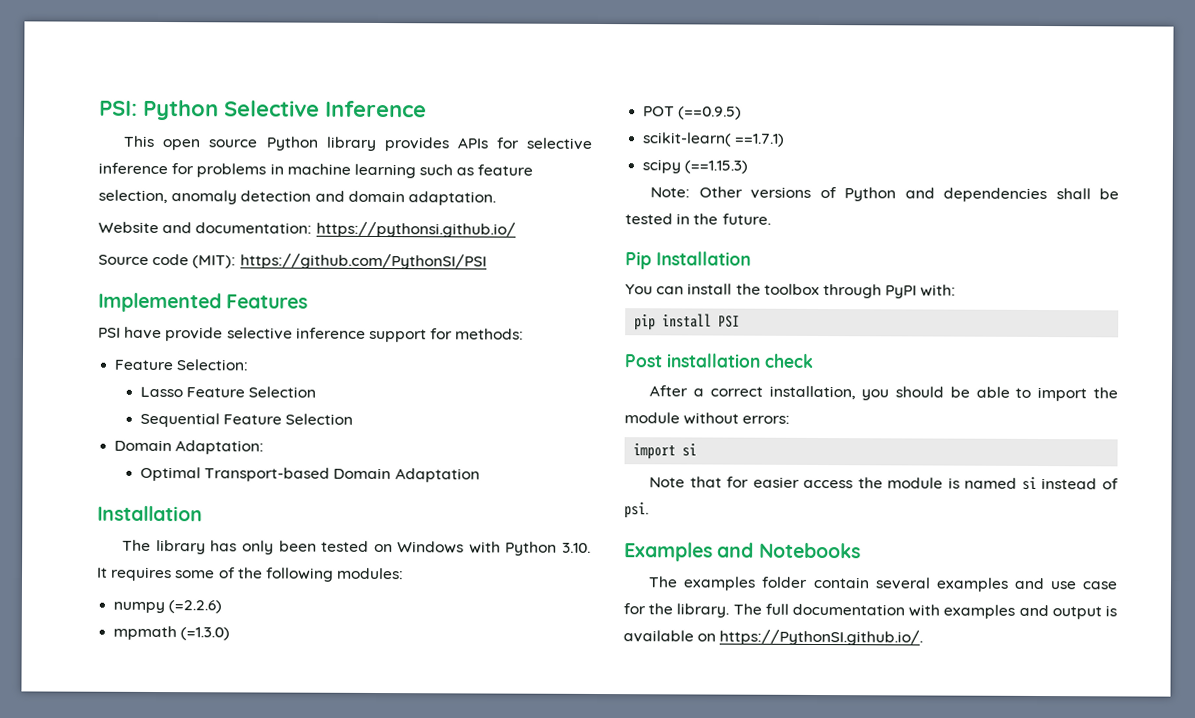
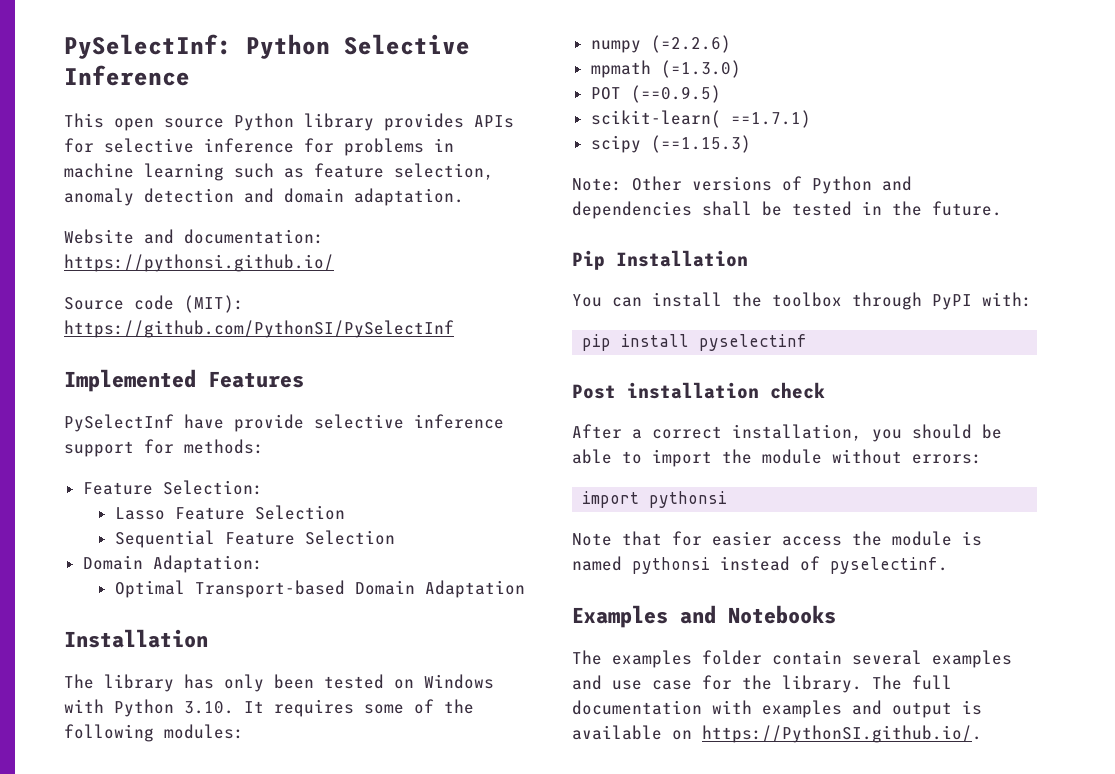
[99,100,138,116] PSI: -> [64,34,232,59] PySelectInf:
[239,253,487,270] https://github.com/PythonSI/PSI -> [64,320,454,338] https://github.com/PythonSI/PySelectInf
[98,327,121,338] PSI -> [64,414,174,432] PySelectInf
[718,315,741,328] PSI -> [699,334,808,351] pyselectinf
[682,443,698,457] si -> [649,491,728,508] pythonsi
[1021,476,1037,490] si -> [632,557,710,574] pythonsi
[624,502,649,519] psi. -> [830,557,948,574] pyselectinf.

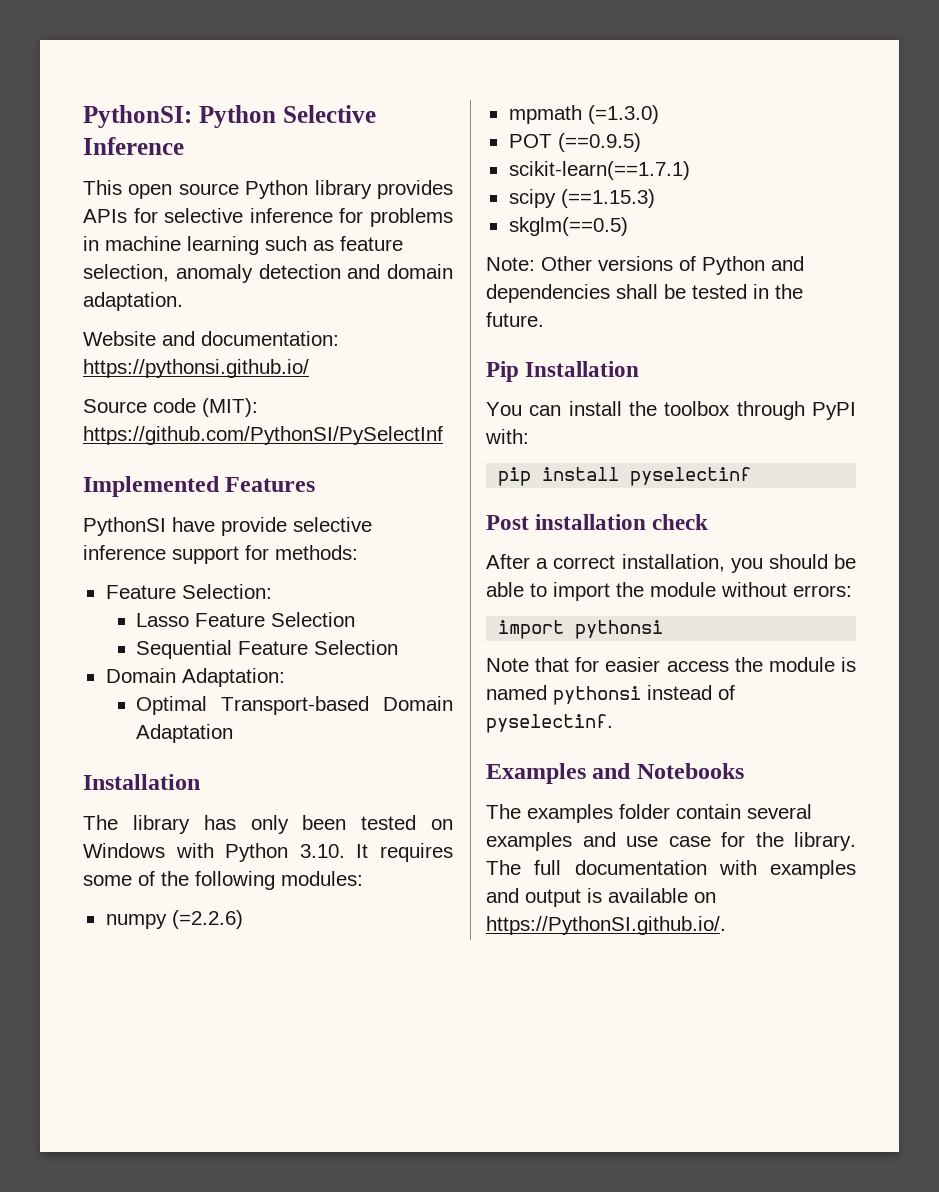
[64,34,232,59] PySelectInf: -> [83,105,192,128] PythonSI:
[64,414,174,432] PySelectInf -> [83,517,166,536] PythonSI
[590,110,811,128] scikit-learn( ==1.7.1) -> [508,161,690,180] scikit-learn(==1.7.1)
(751, 144) none -> [508,217,628,236] // skglm(==0.5)

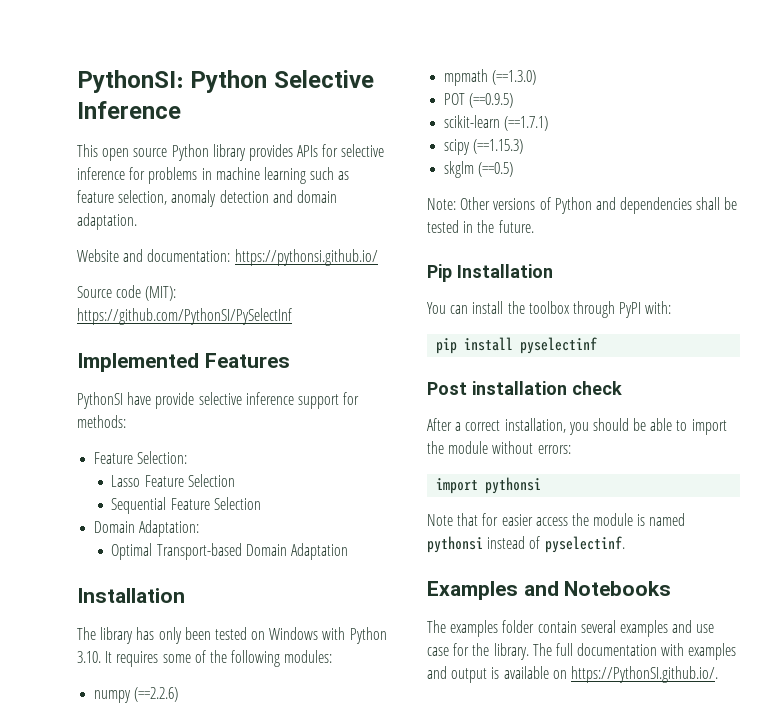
[171,910,243,929] (=2.2.6) -> [134,687,179,702] (==2.2.6)
[587,105,659,124] (=1.3.0) -> [492,70,537,85] (==1.3.0)
[508,161,690,180] scikit-learn(==1.7.1) -> [444,115,549,131] scikit-learn (==1.7.1)
[508,217,628,236] skglm(==0.5) -> [444,161,514,178] skglm (==0.5)

